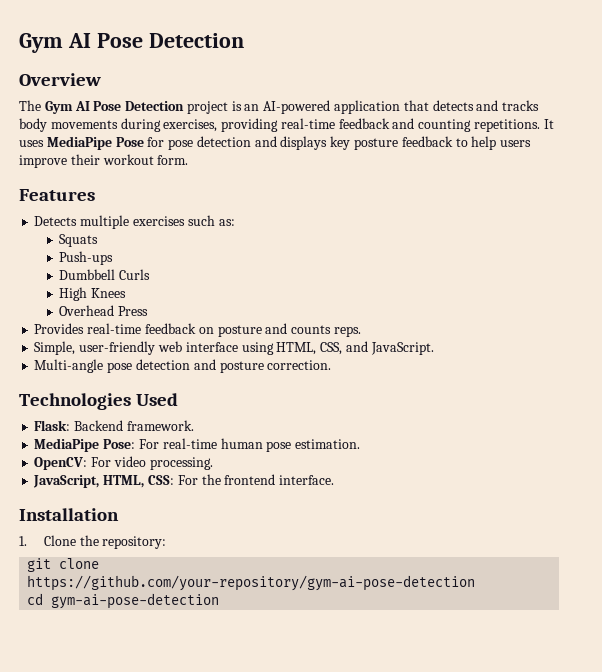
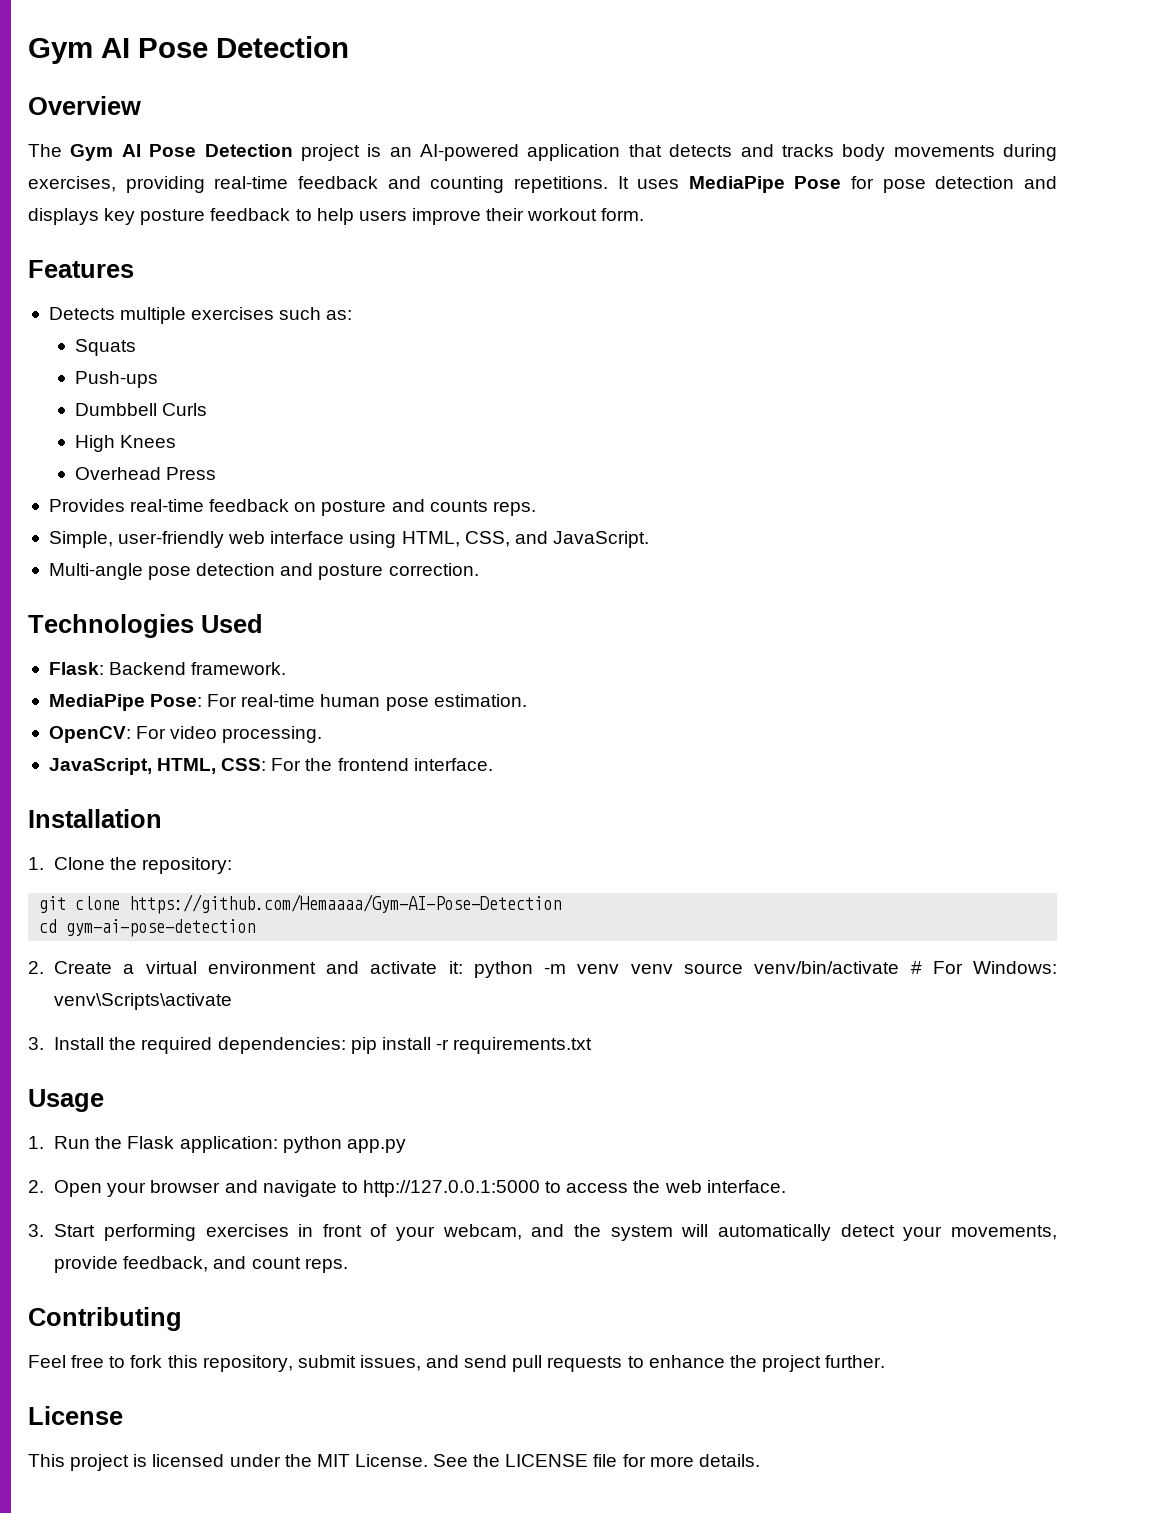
[27,575,476,591] https://github.com/your-repository/gym-ai-pose-detection -> [129,894,562,914] https://github.com/Hemaaaa/Gym-AI-Pose-Detection
(220, 601) none -> [28,961,1058,978] [54,993,233,1010] [28,1037,593,1054] [28,1089,104,1112] [28,1136,406,1153] [28,1180,786,1197] [28,1224,1057,1241] [54,1256,348,1273] [28,1307,182,1331] [28,1355,886,1372] [28,1406,123,1425] [28,1454,760,1471] // 2. Create a virtual environment and activate it: python -m venv venv source venv/bin/activate # For Windows: venv\Scripts\activate // 3. Install the required dependencies: pip install -r requirements.txt // Usage // 1. Run the Flask application: python app.py // 2. Open your browser and navigate to http://127.0.0.1:5000 to access the web interface. // 3. Start performing exercises in front of your webcam, and the system will automatically detect your movements, provide feedback, and count reps. // Contributing // Feel free to fork this repository, submit issues, and send pull requests to enhance the project further. // License // This project is licensed under the MIT License. See the LICENSE file for more details.

